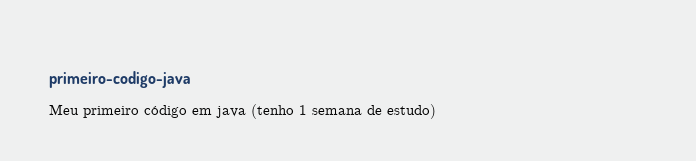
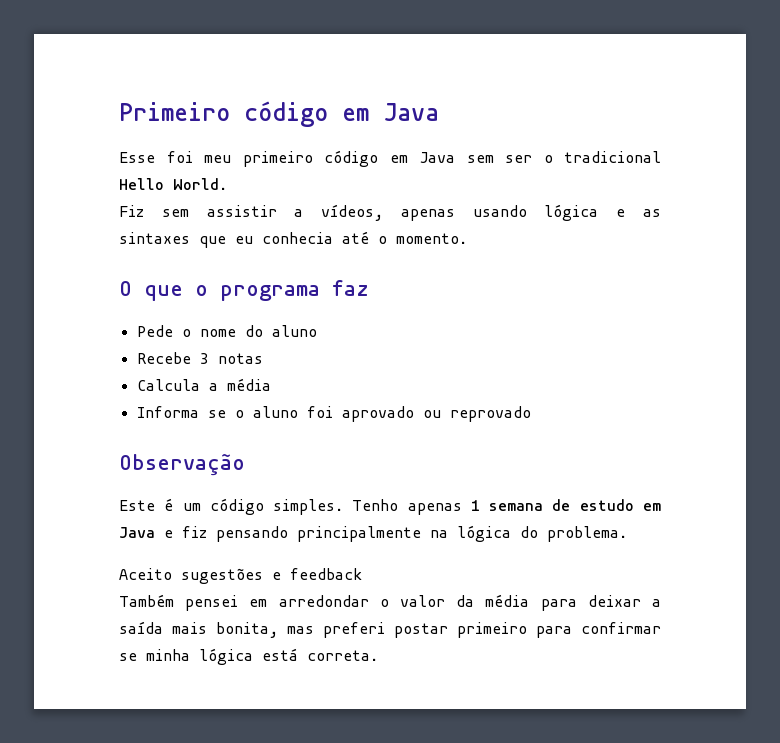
[49,71,191,88] [49,104,436,119] primeiro-codigo-java // Meu primeiro código em java (tenho 1 semana de estudo) -> [119,101,439,127] [119,150,661,167] [119,178,227,190] [119,204,661,221] [119,231,467,248] [119,280,369,301] [136,325,317,337] [136,352,263,364] [136,378,271,391] [136,406,531,422] [119,454,245,476] [119,498,661,515] [119,525,627,542] [119,568,362,584] [119,594,661,611] [119,621,661,638] [119,648,378,665] Primeiro código em Java // Esse foi meu primeiro código em Java sem ser o tradicional Hello World. // Fiz sem assistir a vídeos, apenas usando lógica e as sintaxes que eu conhecia até o momento. // O que o programa faz // Pede o nome do aluno // Recebe 3 notas // Calcula a média // Informa se o aluno foi aprovado ou reprovado // Observação // Este é um código simples. Tenho apenas 1 semana de estudo em Java e fiz pensando principalmente na lógica do problema. // Aceito sugestões e feedback // Também pensei em arredondar o valor da média para deixar a saída mais bonita, mas preferi postar primeiro para confirmar se minha lógica está correta.

